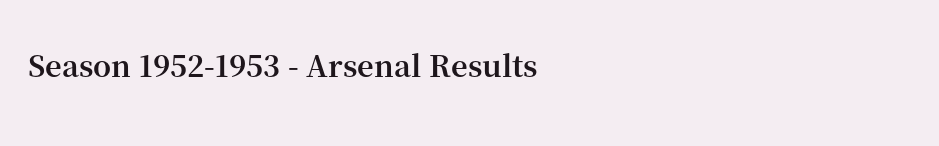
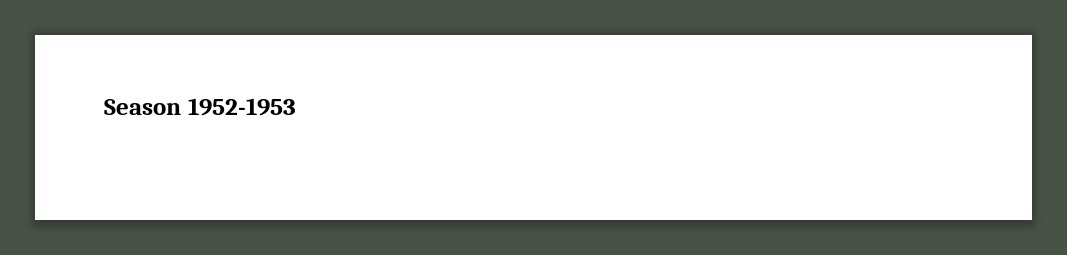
[287,53,538,77] - Arsenal Results -> (296, 107) none

